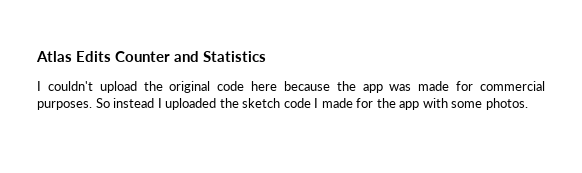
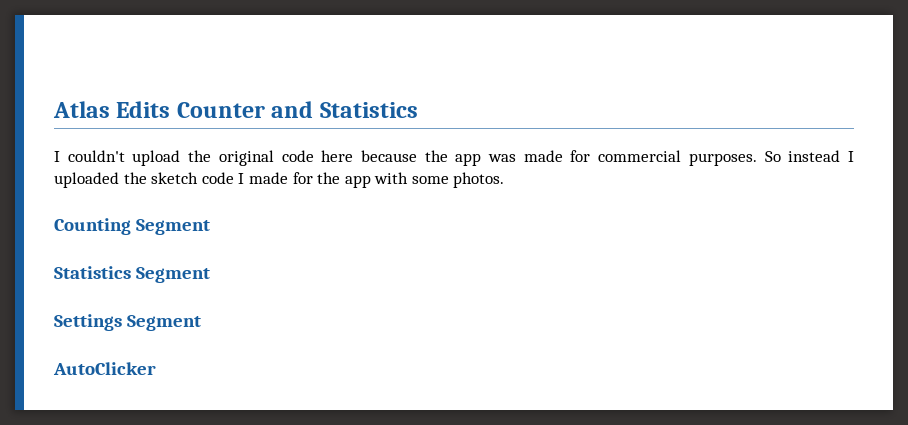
(528, 104) none -> [54,218,211,235] [54,266,211,283] [54,314,202,331] [53,362,156,375] // Counting Segment // Statistics Segment // Settings Segment // AutoClicker

